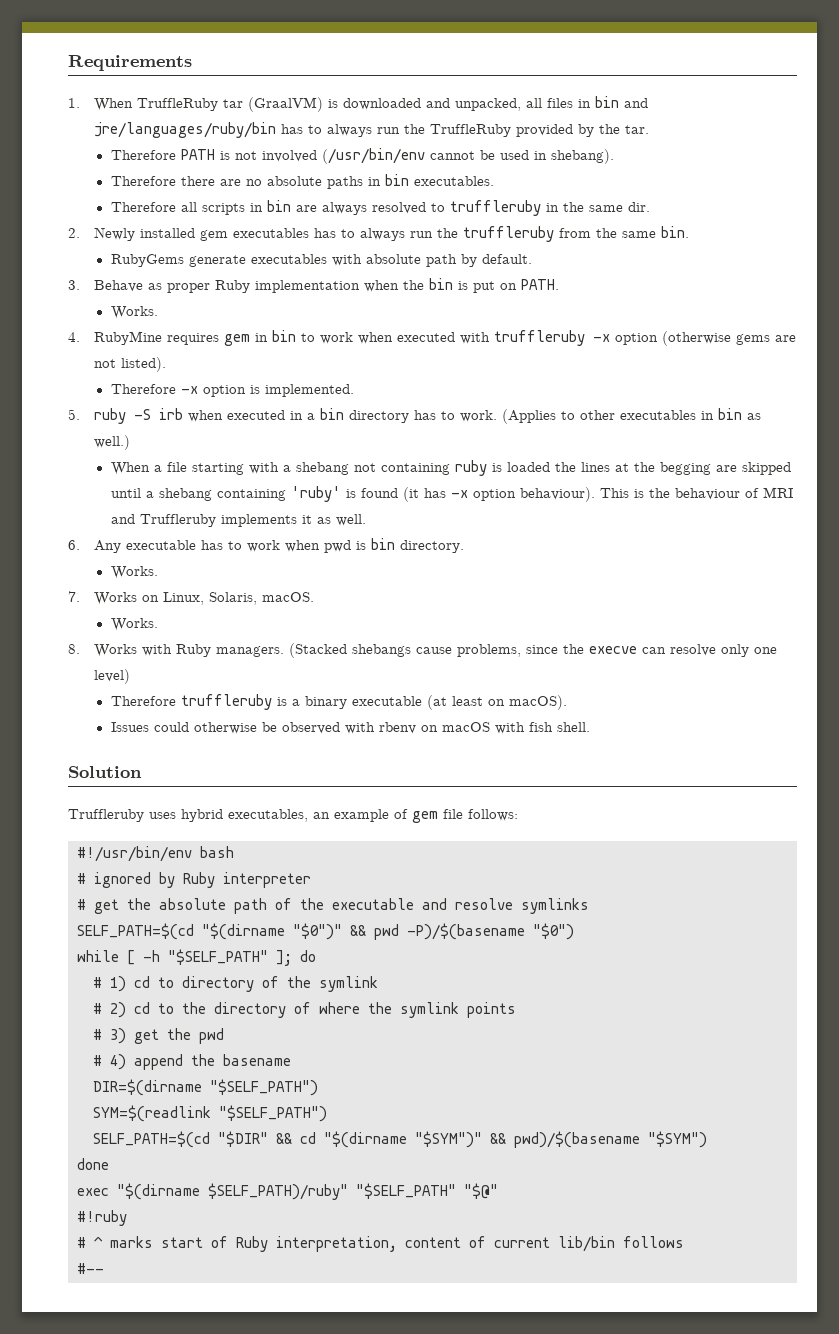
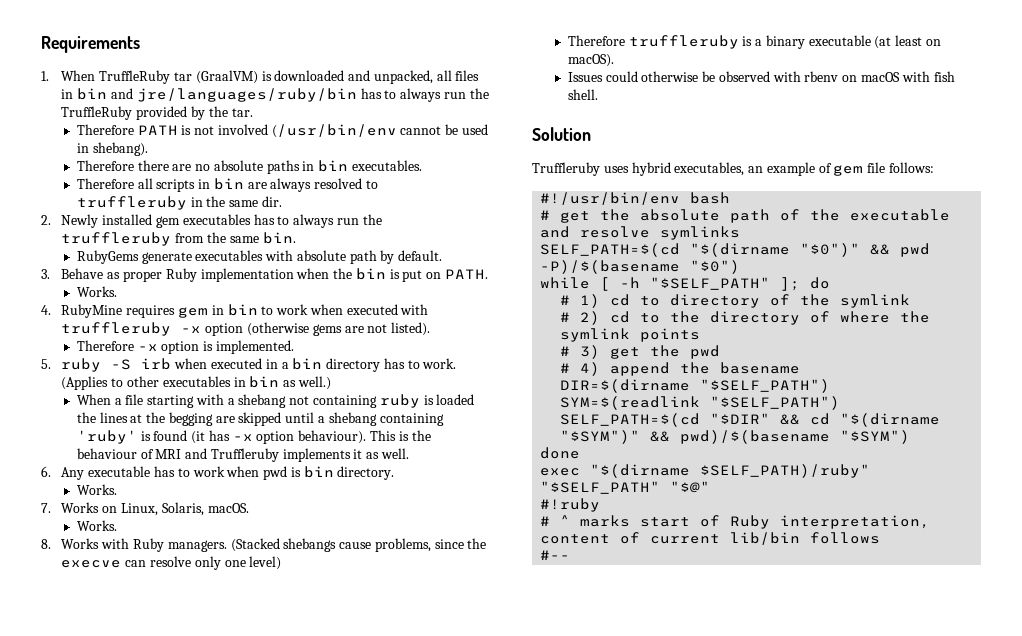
[77,872,311,888] // # ignored by Ruby interpreter -> (731, 198) none

